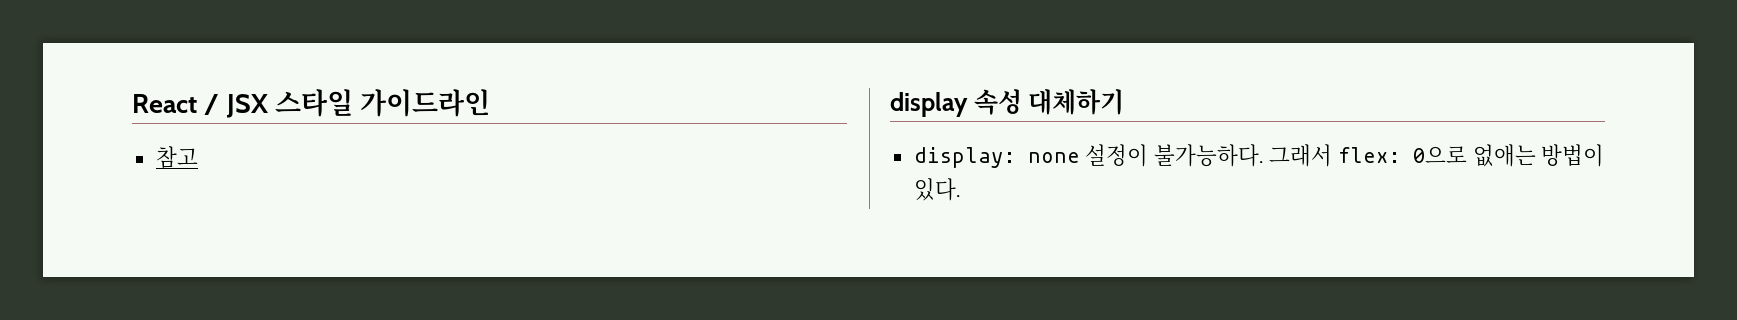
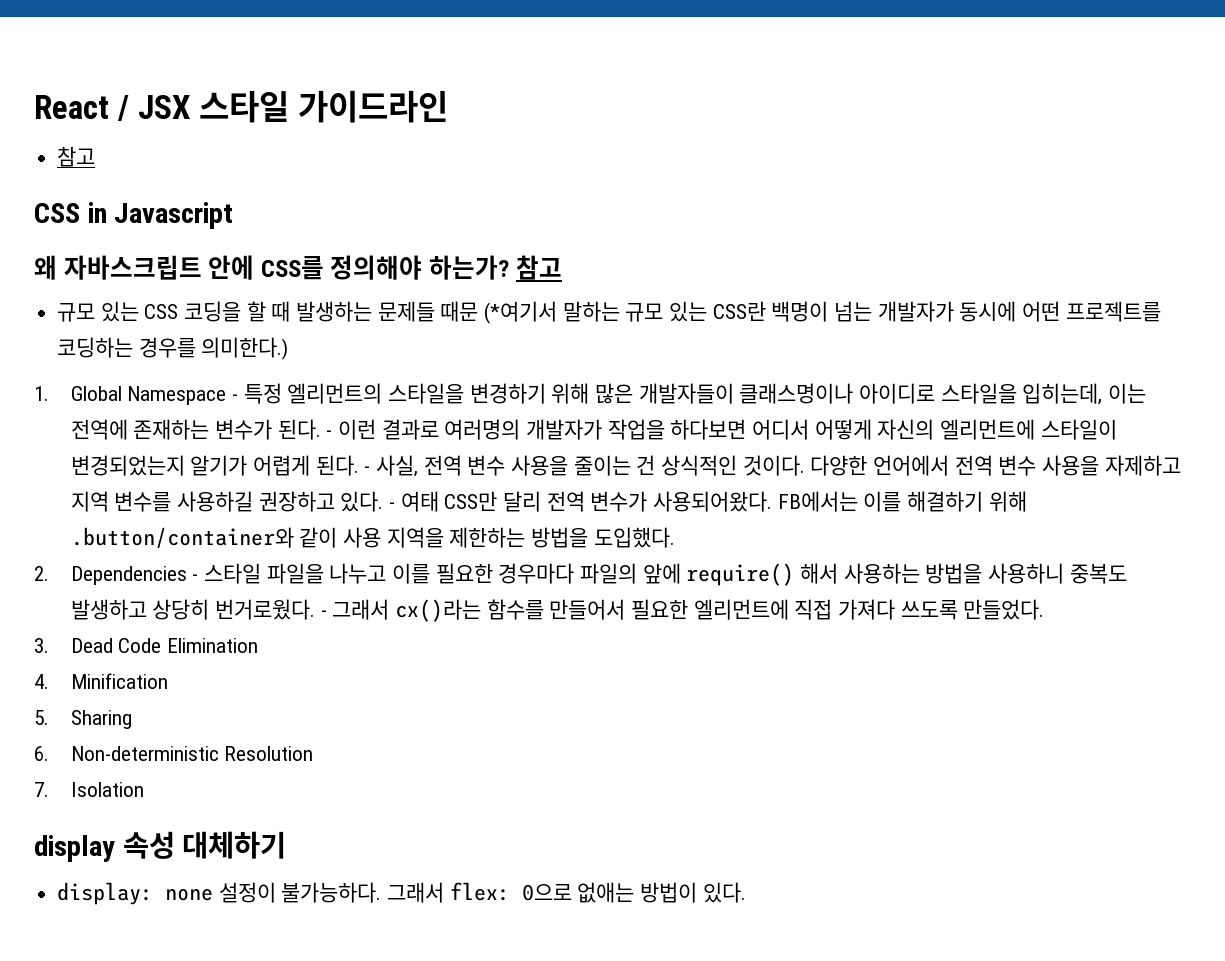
(198, 157) none -> [34,202,234,229] [34,255,562,280] [57,301,1161,324] [57,337,289,360] [34,383,1147,405] [70,419,1117,440] [70,455,1181,477] [70,491,1027,512] [70,527,675,549] [34,563,1127,586] [70,599,1045,622] [34,638,258,653] [34,673,168,689] [34,710,132,729] [34,746,314,761] [34,782,144,797] // CSS in Javascript // 왜 자바스크립트 안에 CSS를 정의해야 하는가? 참고 // 규모 있는 CSS 코딩을 할 때 발생하는 문제들 때문 (*여기서 말하는 규모 있는 CSS란 백명이 넘는 개발자가 동시에 어떤 프로젝트를 코딩하는 경우를 의미한다.) // 1. Global Namespace - 특정 엘리먼트의 스타일을 변경하기 위해 많은 개발자들이 클래스명이나 아이디로 스타일을 입히는데, 이는 전역에 존재하는 변수가 된다. - 이런 결과로 여러명의 개발자가 작업을 하다보면 어디서 어떻게 자신의 엘리먼트에 스타일이 변경되었는지 알기가 어렵게 된다. - 사실, 전역 변수 사용을 줄이는 건 상식적인 것이다. 다양한 언어에서 전역 변수 사용을 자제하고 지역 변수를 사용하길 권장하고 있다. - 여태 CSS만 달리 전역 변수가 사용되어왔다. FB에서는 이를 해결하기 위해 .button/container와 같이 사용 지역을 제한하는 방법을 도입했다. // 2. Dependencies - 스타일 파일을 나누고 이를 필요한 경우마다 파일의 앞에 require() 해서 사용하는 방법을 사용하니 중복도 발생하고 상당히 번거로웠다. - 그래서 cx()라는 함수를 만들어서 필요한 엘리먼트에 직접 가져다 쓰도록 만들었다. // 3. Dead Code Elimination // 4. Minification // 5. Sharing // 6. Non-deterministic Resolution // 7. Isolation

